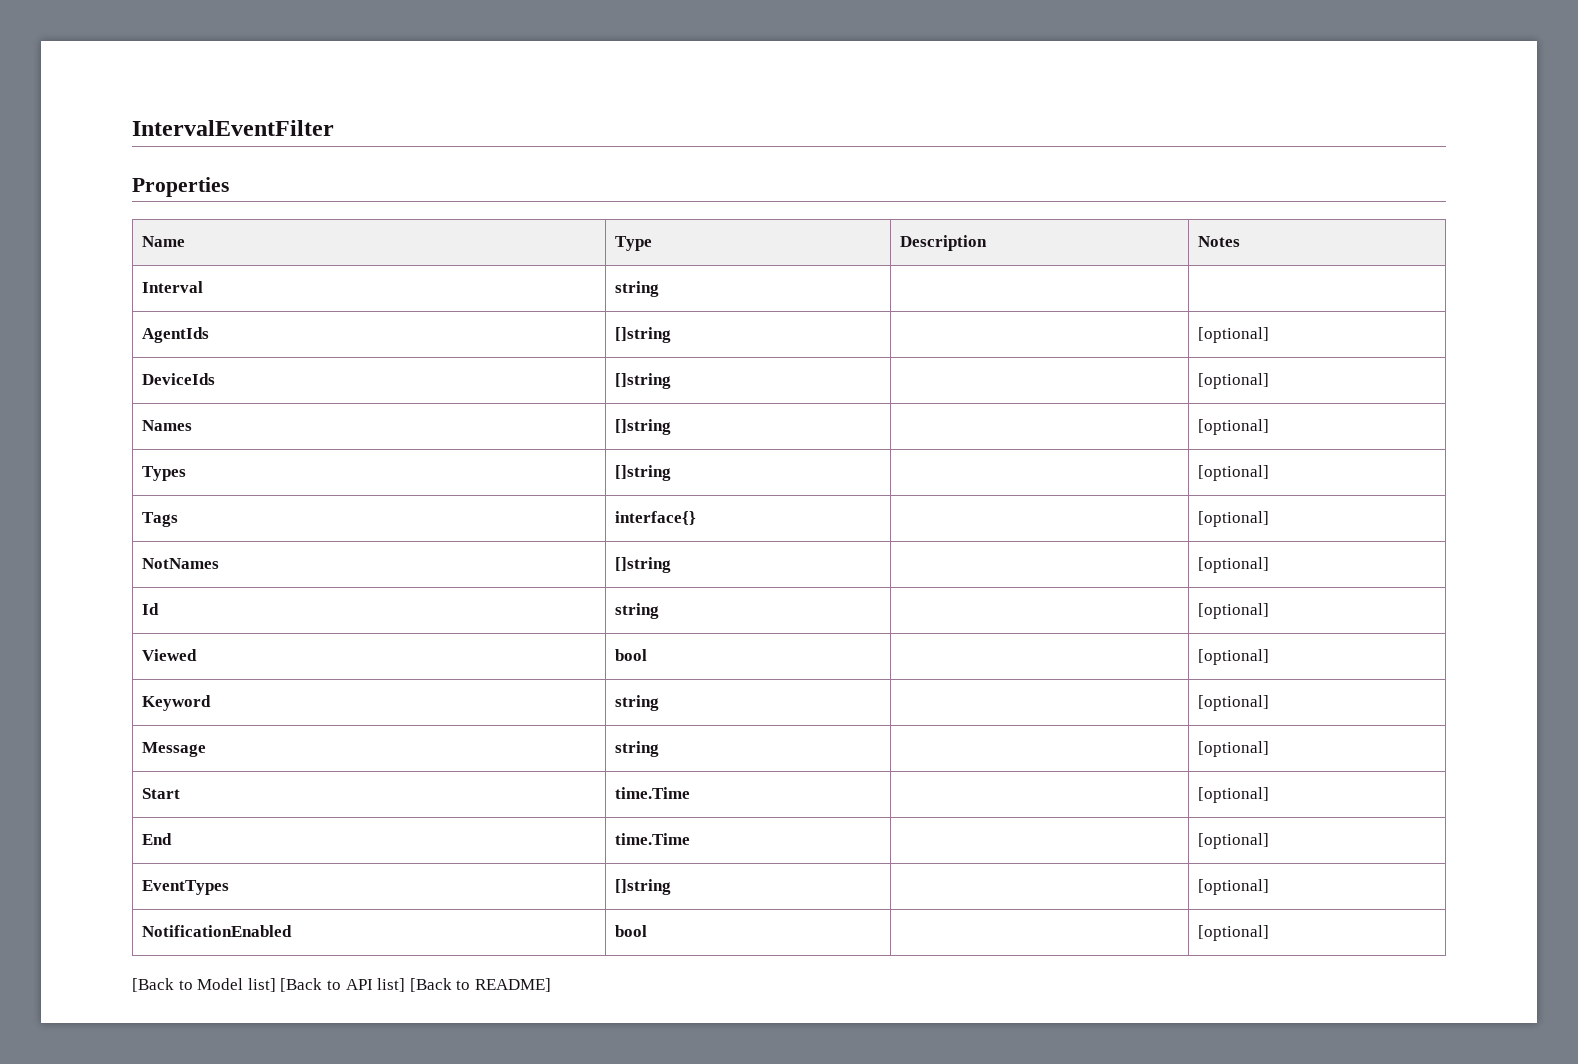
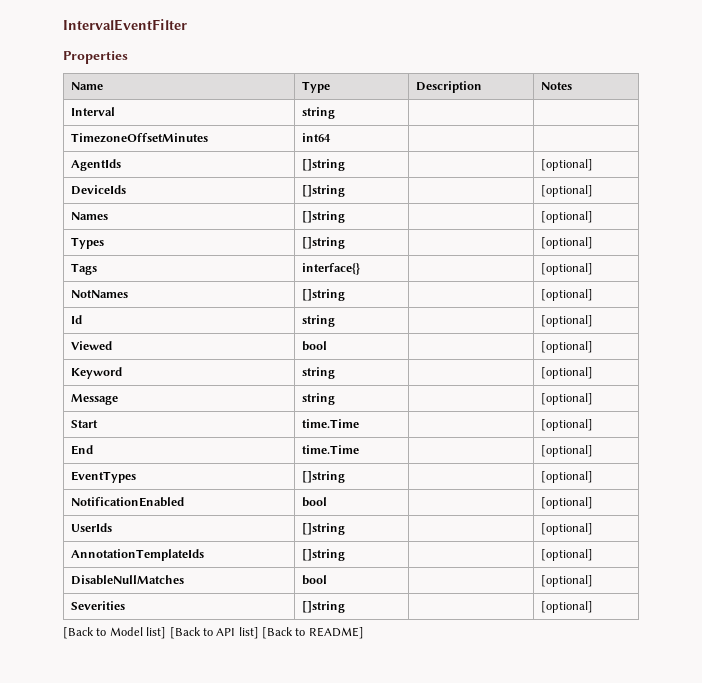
(660, 289) none -> [71,133,209,143] [302,133,332,142] // TimezoneOffsetMinutes | int64 | |
(1270, 933) none -> [71,523,113,532] [302,523,346,535] [541,523,594,535] [71,549,205,561] [302,549,346,561] [541,549,594,561] [71,575,185,585] [302,575,328,585] [541,575,594,587] [71,601,126,610] [302,601,346,613] [541,601,594,613] // UserIds | []string | | [optional] // AnnotationTemplateIds | []string | | [optional] // DisableNullMatches | bool | | [optional] // Severities | []string | | [optional]

